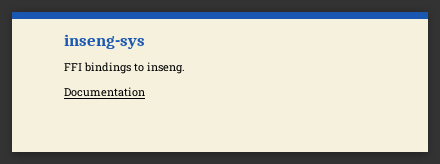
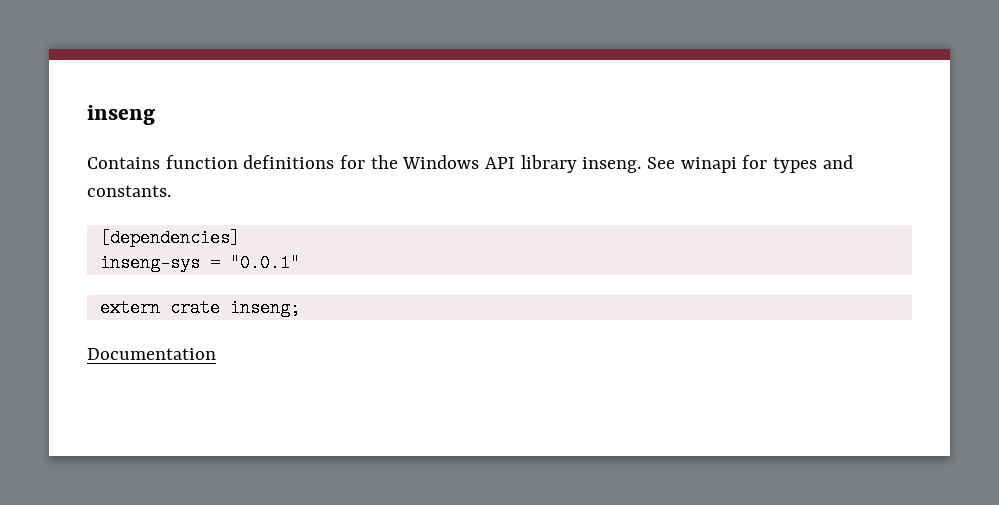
[64,34,145,49] [64,62,185,74] inseng-sys // FFI bindings to inseng. -> [87,105,155,125] [87,155,853,173] [87,185,171,197] [99,229,240,247] [99,254,300,272] [99,299,300,317] inseng // Contains function definitions for the Windows API library inseng. See winapi for types and constants. // [dependencies] // inseng-sys = "0.0.1" // extern crate inseng;

